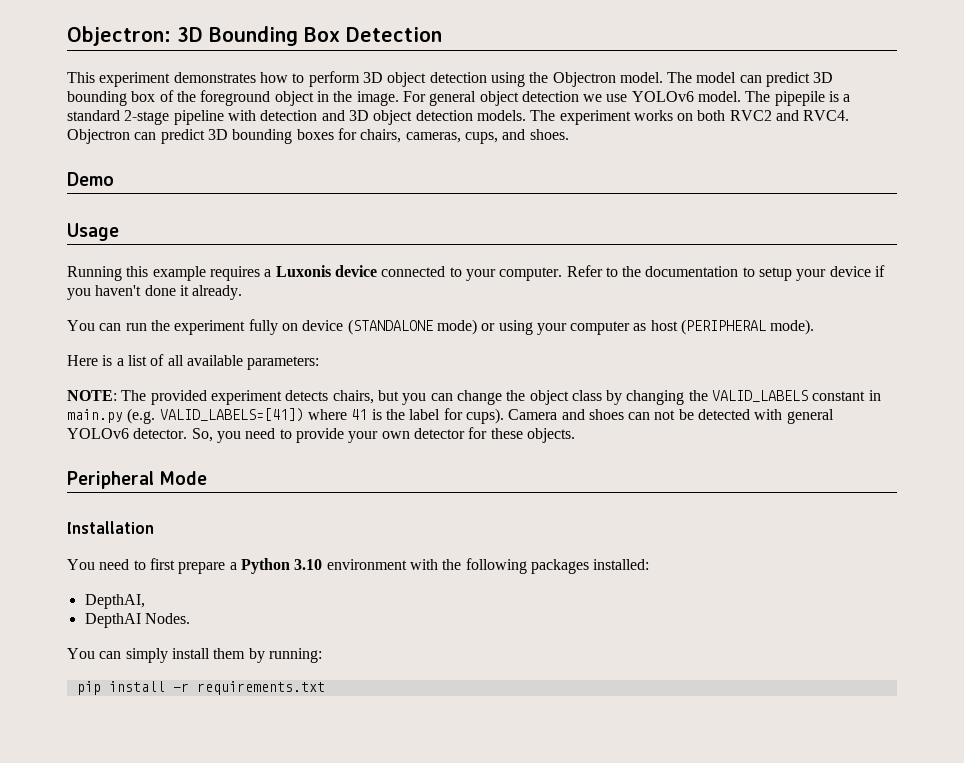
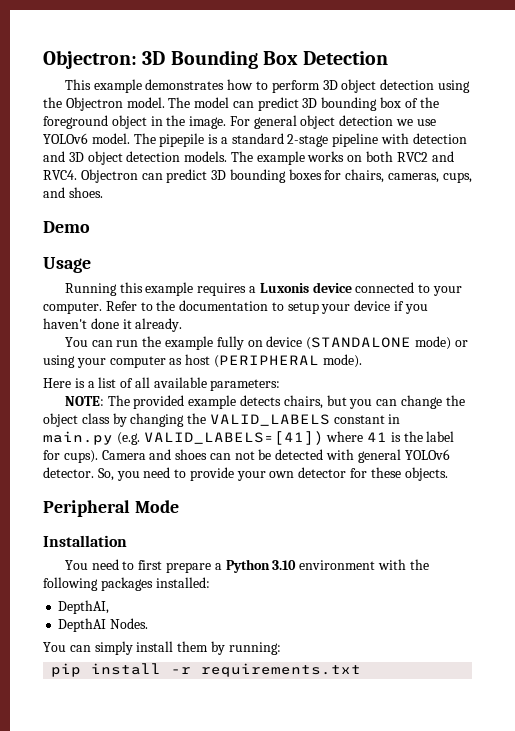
[99,72,171,87] experiment -> [93,79,142,93] example
[559,110,631,125] experiment -> [256,151,305,165] example
[174,320,246,335] experiment -> [165,336,214,350] example
[210,390,282,405] experiment -> [188,395,237,409] example

